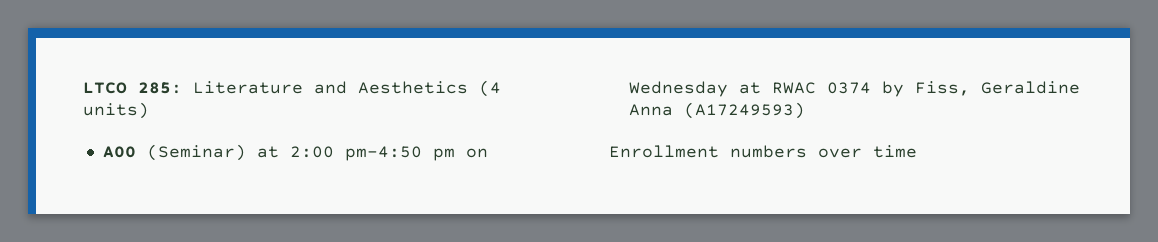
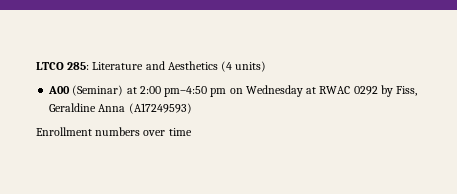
[826,82,871,94] 0374 -> [353,86,378,95] 0292

